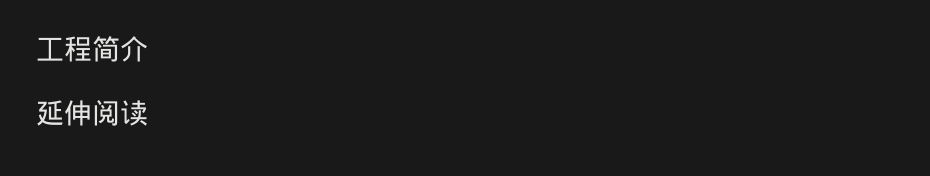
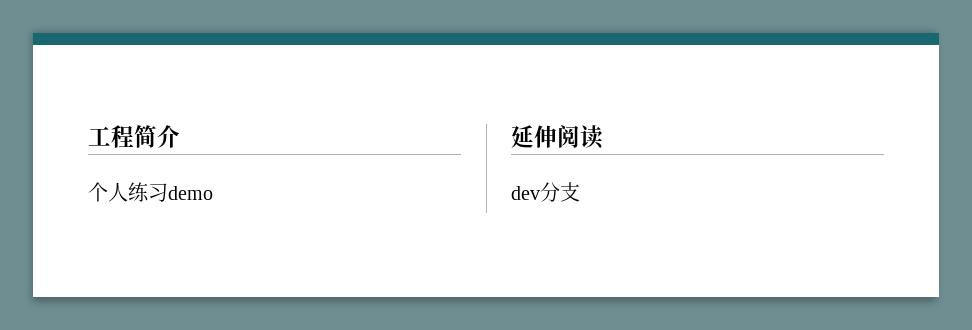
(148, 49) none -> [88,182,213,202] // 个人练习demo
(148, 113) none -> [511,182,580,202] // dev分支

